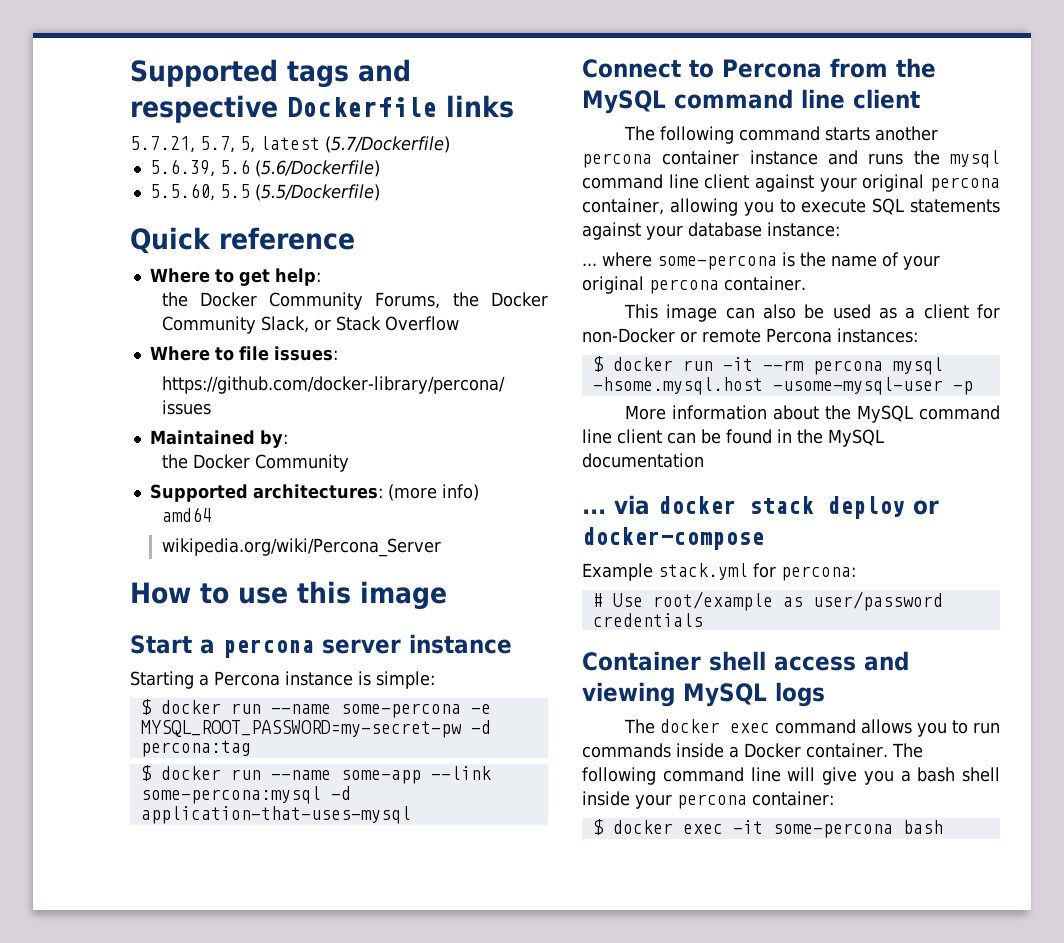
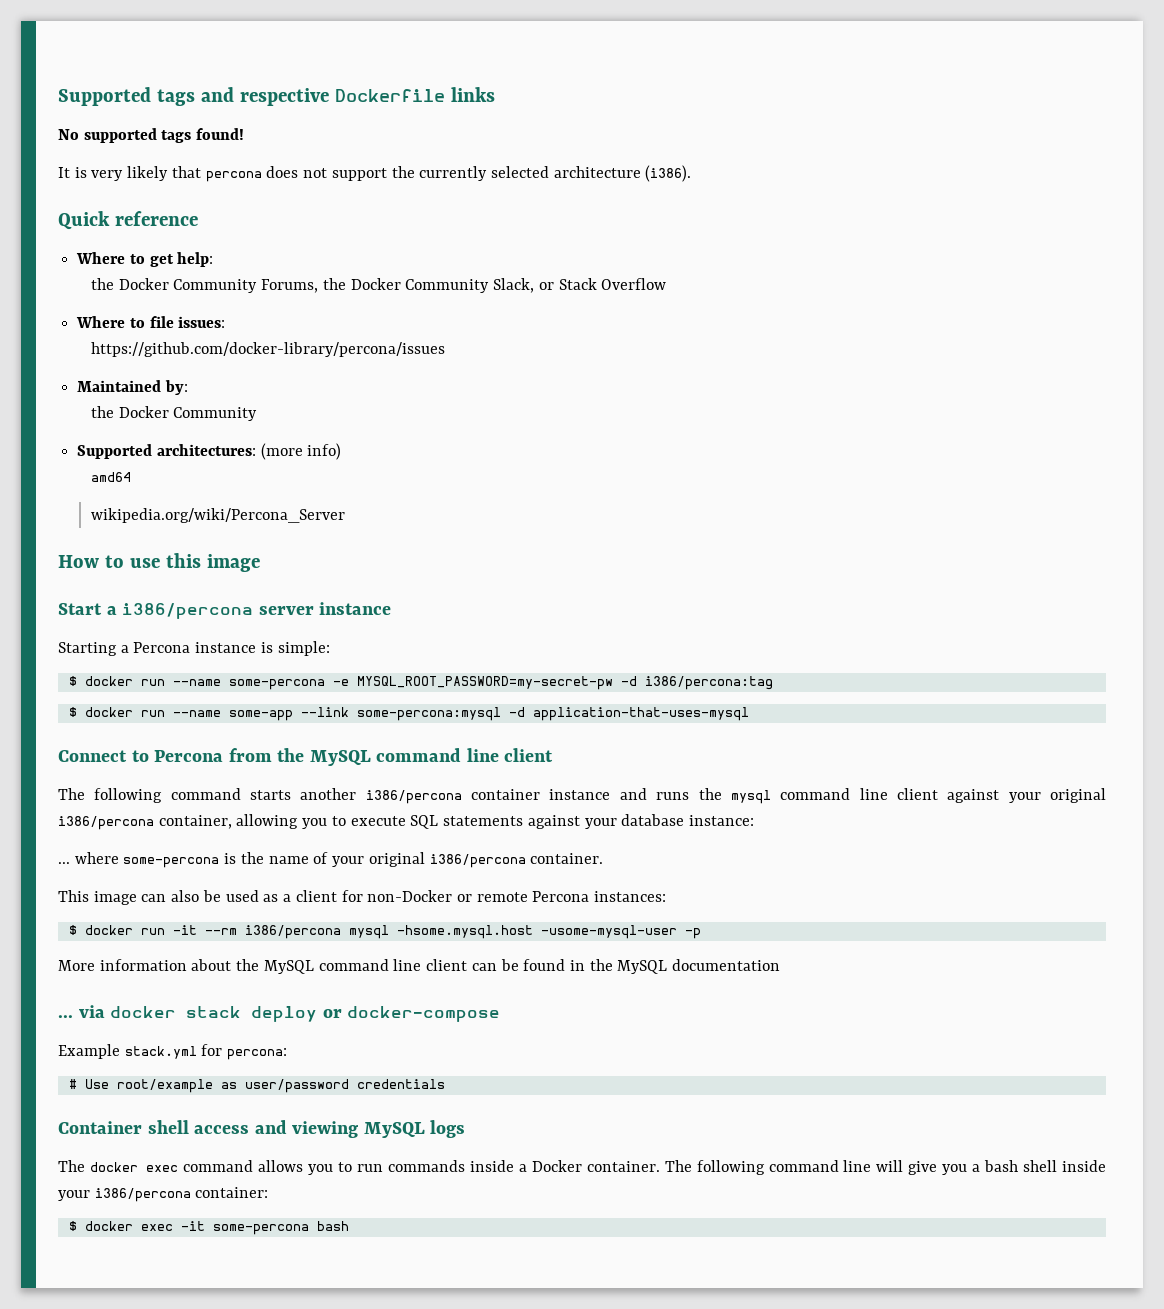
[130,136,450,153] [149,159,380,177] [149,183,380,201] 5.7.21, 5.7, 5, latest (5.7/Dockerfile) // 5.6.39, 5.6 (5.6/Dockerfile) // 5.5.60, 5.5 (5.5/Dockerfile) -> [58,128,245,143] [58,165,692,182] No supported tags found! // It is very likely that percona does not support the currently selected architecture (i386).
[223,639,314,658] percona -> [122,603,254,619] i386/percona
[140,740,251,757] percona:tag -> [644,676,773,690] i386/percona:tag
[582,153,652,168] percona -> [365,790,462,804] i386/percona
[930,177,1000,192] percona -> [58,816,154,830] i386/percona
[649,279,719,294] percona -> [429,854,526,868] i386/percona
[812,360,883,375] percona -> [244,925,341,939] i386/percona
[677,794,747,809] percona -> [94,1188,191,1202] i386/percona

